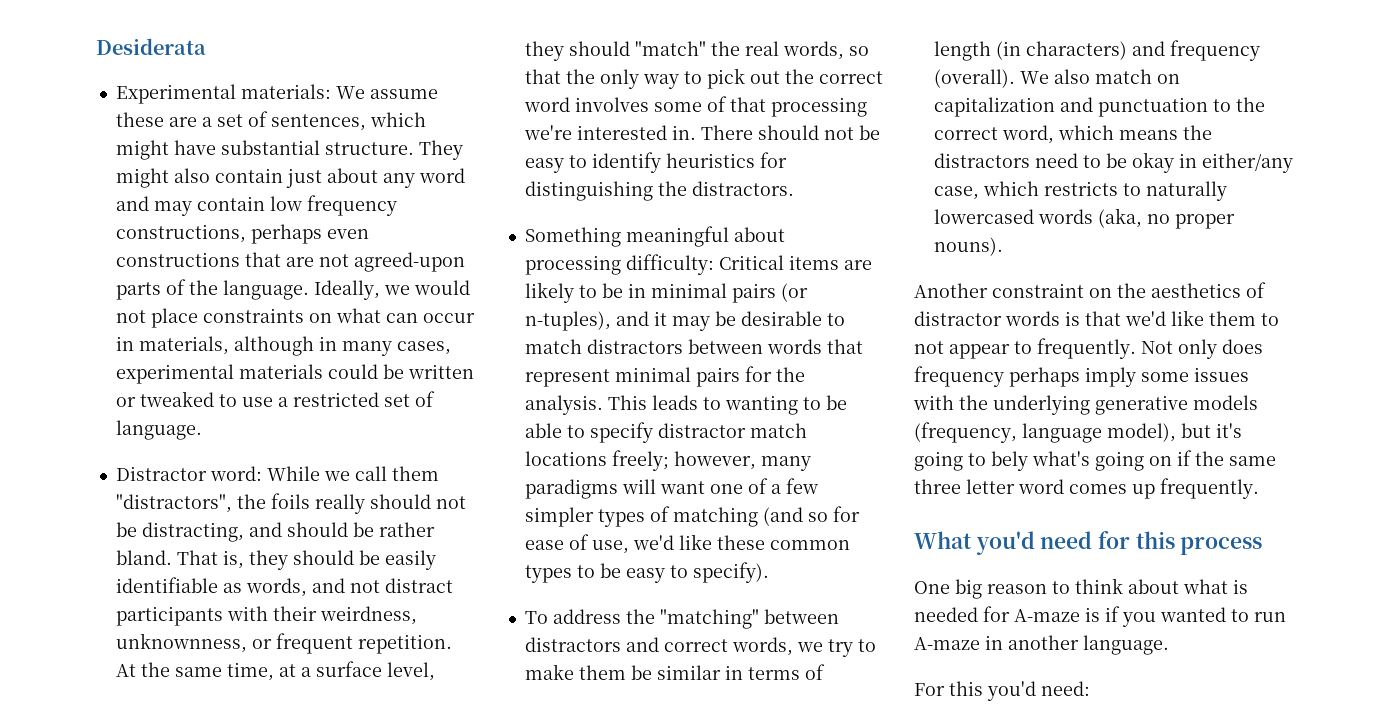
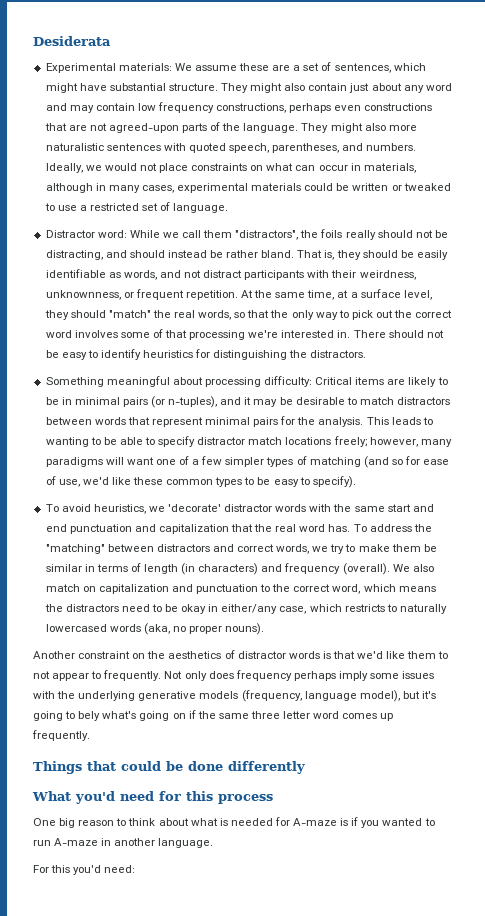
(309, 290) none -> [301,123,417,133] [45,143,417,153] They might also more naturalistic sentences with quoted speech, parentheses, and numbers.
(348, 529) none -> [167,250,207,258] instead
(548, 617) none -> [61,504,434,514] [45,524,367,534] avoid heuristics, we 'decorate' distractor words with the same start and end punctuation and capitalization that the real word has. To
(1259, 488) none -> [33,761,305,774] // Things that could be done differently

